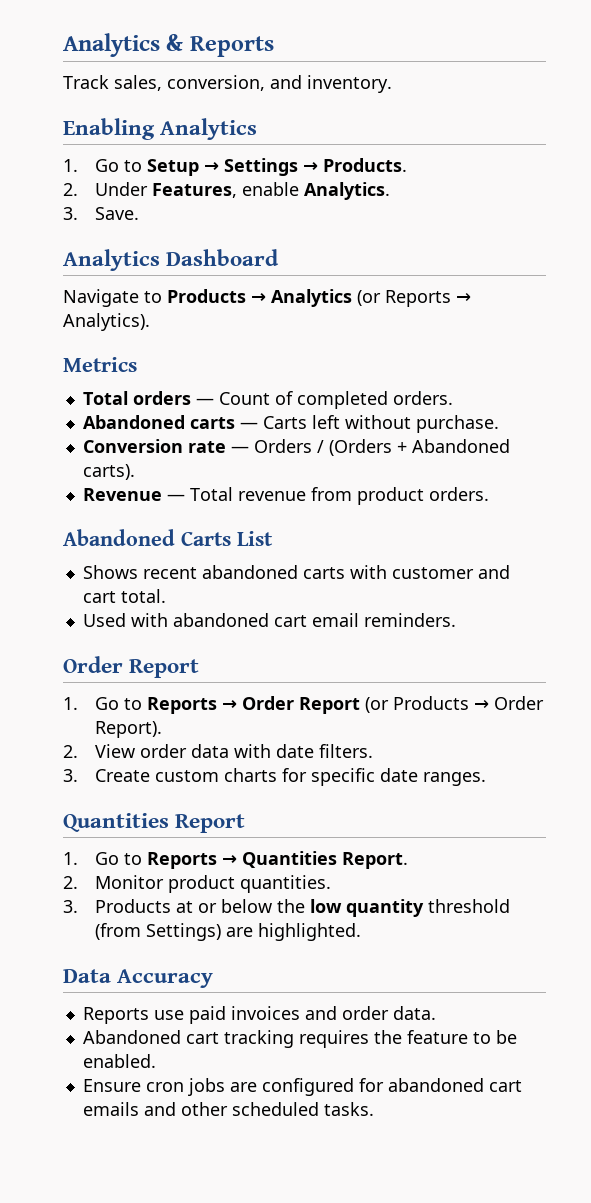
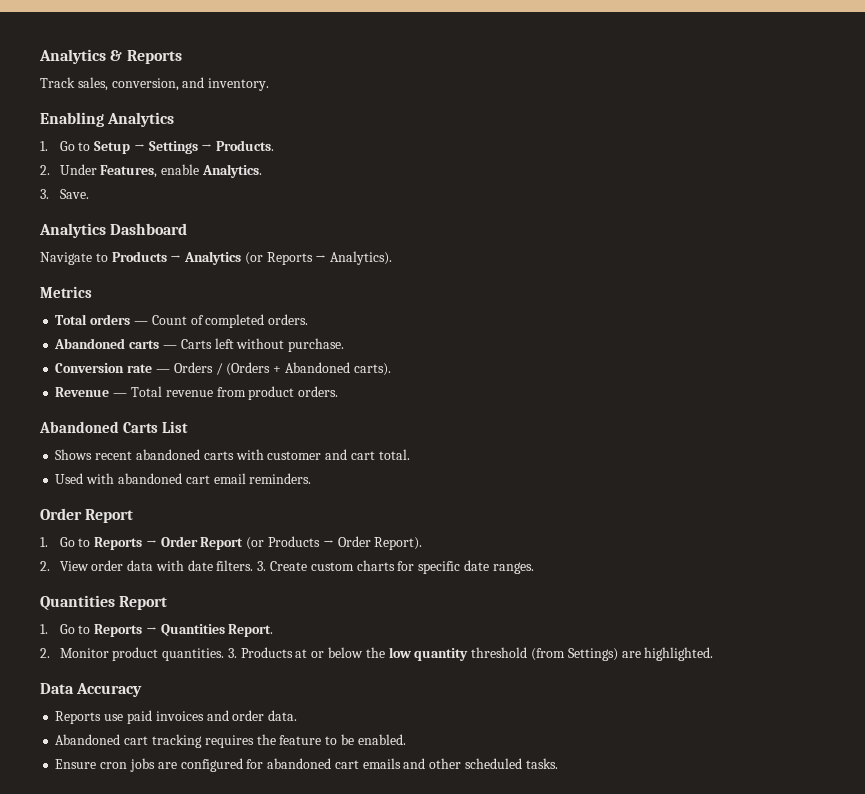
(373, 751) // -> (254, 565) none
(331, 884) // -> (225, 654) none

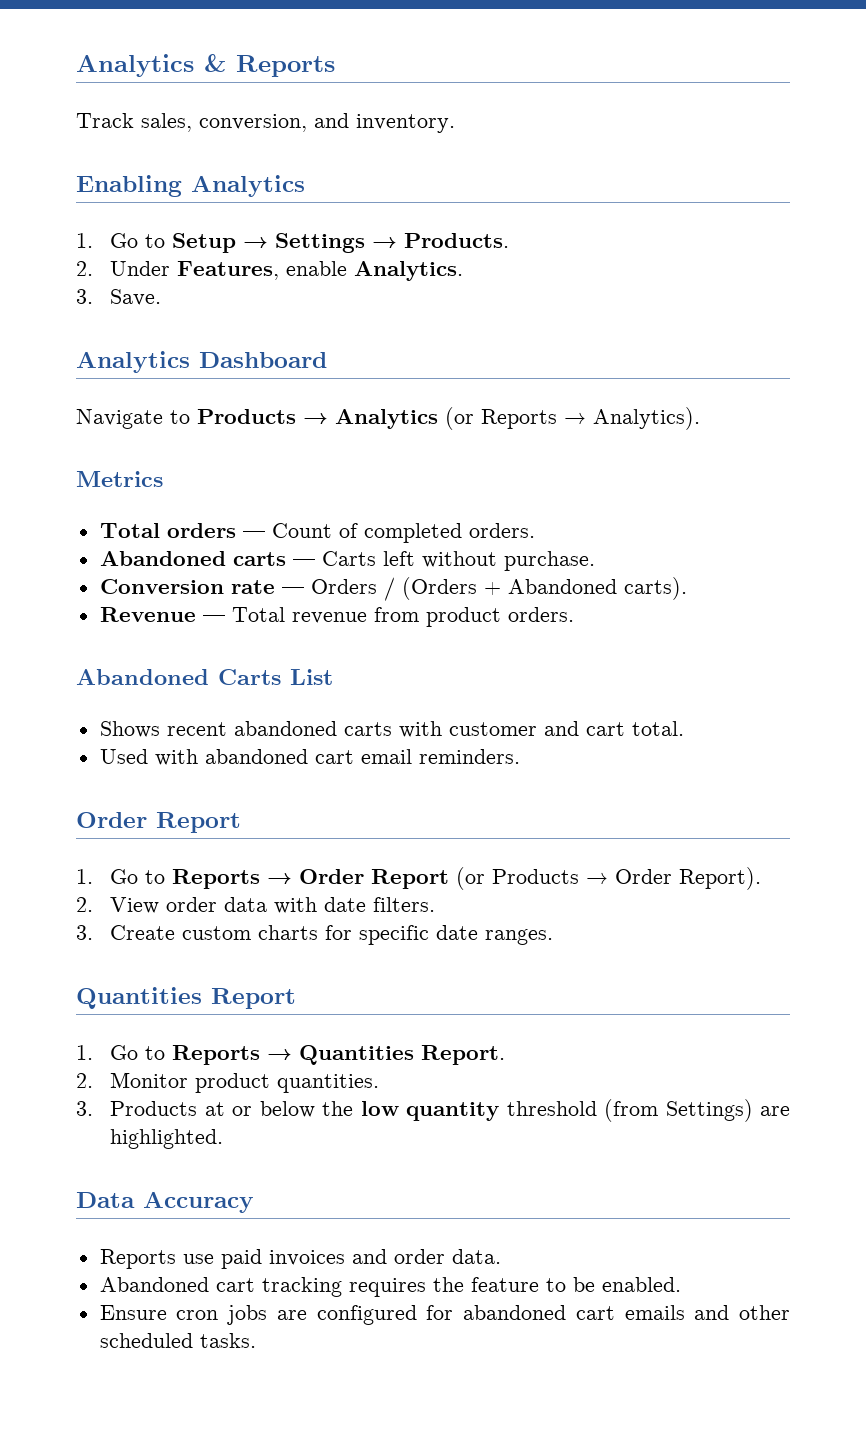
(254, 565) none -> (436, 904) //
(225, 654) none -> (380, 1083) //

